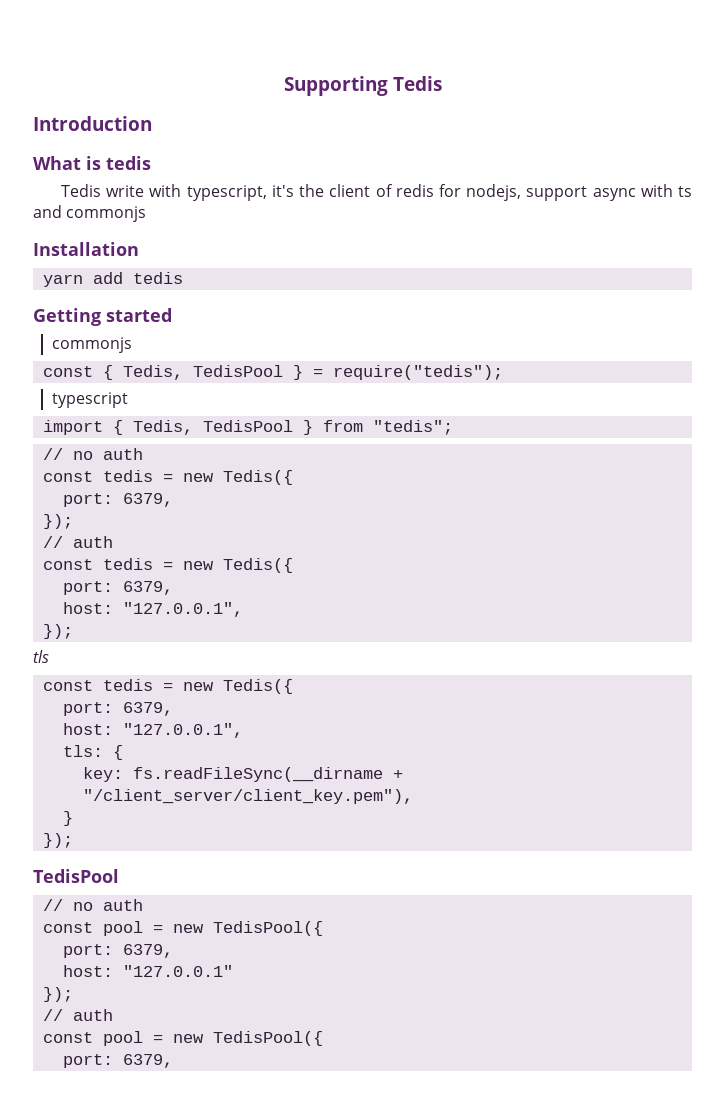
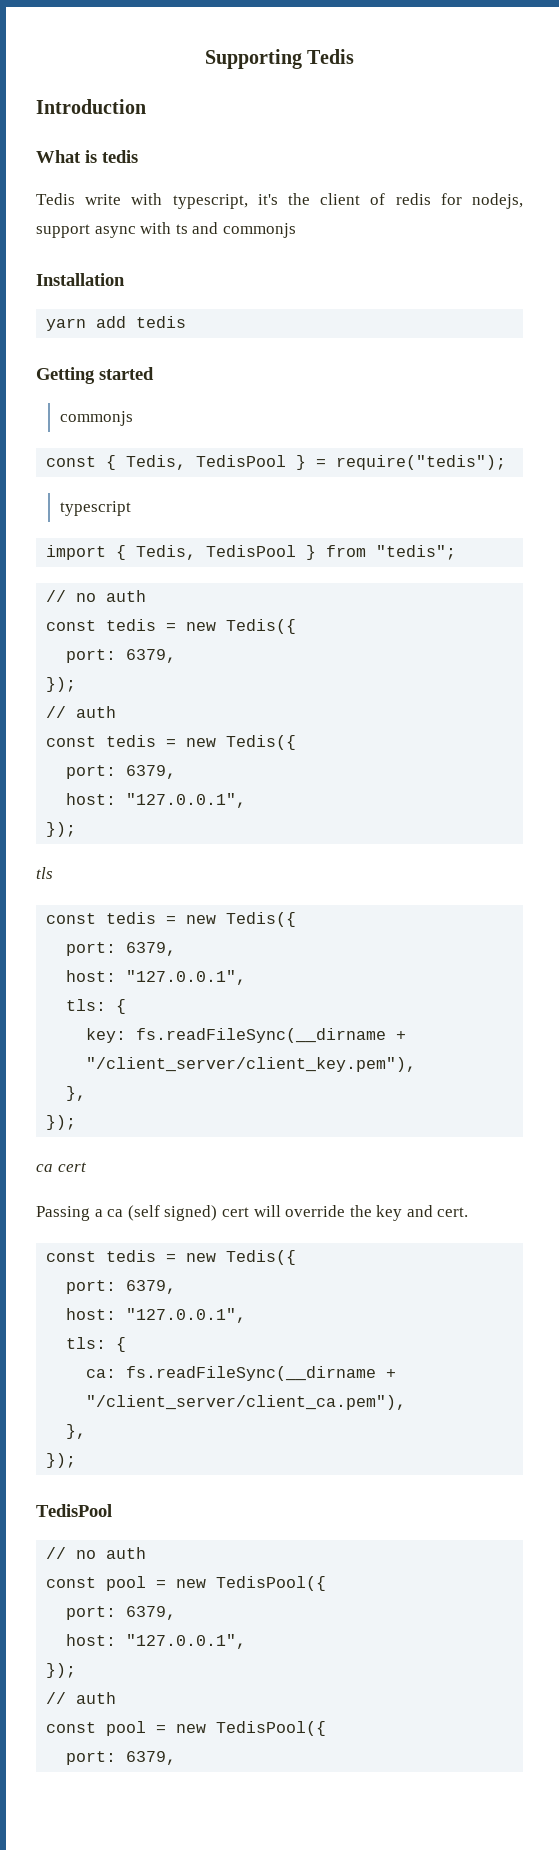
[62,811,73,826] } -> [66,1086,87,1101] [46,1115,77,1130] [36,1162,87,1172] [36,1205,469,1221] [46,1250,297,1265] [66,1280,177,1294] [66,1308,247,1323] [66,1337,127,1352] [86,1366,397,1381] [86,1395,407,1410] [66,1424,87,1439] }, // }); // ca cert // Passing a ca (self signed) cert will override the key and cert. // const tedis = new Tedis({ // port: 6379, // host: "127.0.0.1", // tls: { // ca: fs.readFileSync(__dirname + "/client_server/client_ca.pem"), // },
[122,965,233,977] "127.0.0.1" -> [126,1634,247,1649] "127.0.0.1",

